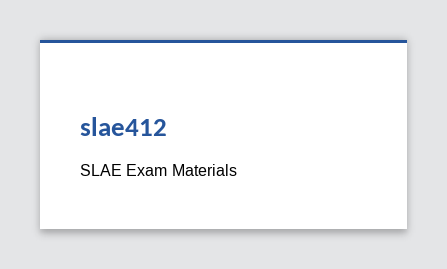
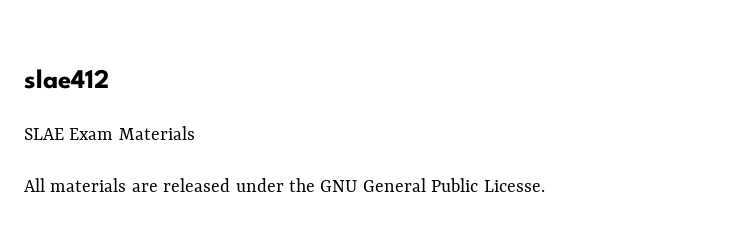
(237, 170) none -> [24,178,545,192] // All materials are released under the GNU General Public Licesse.

